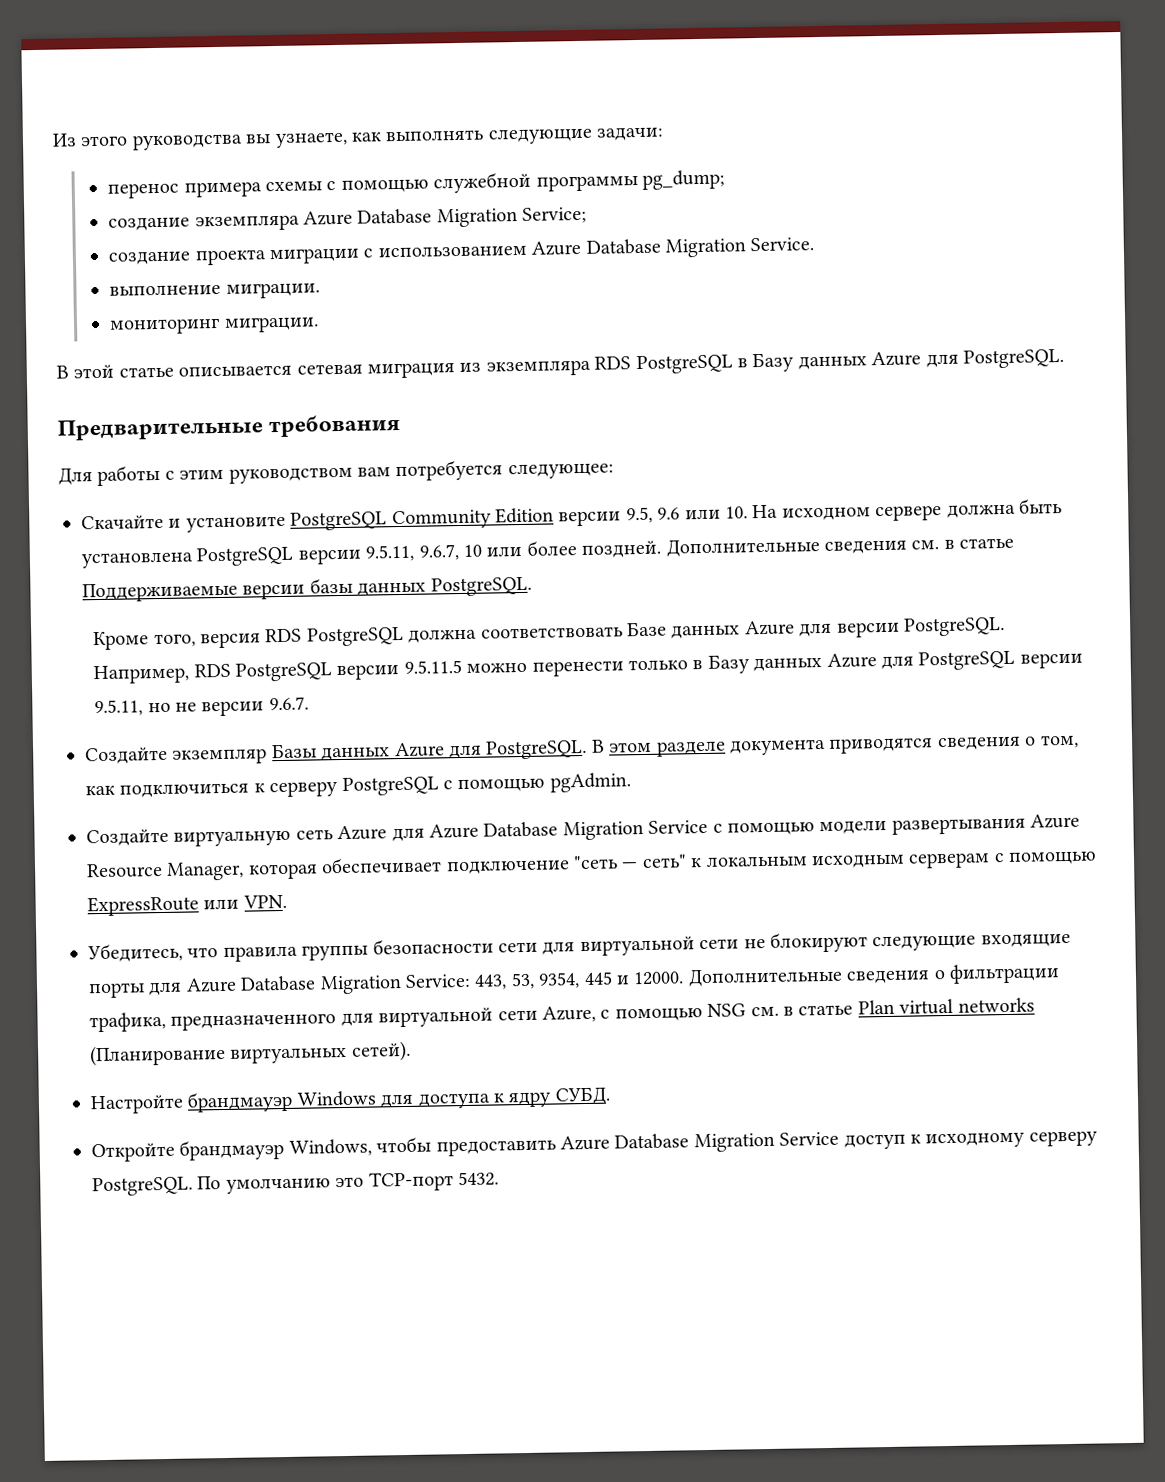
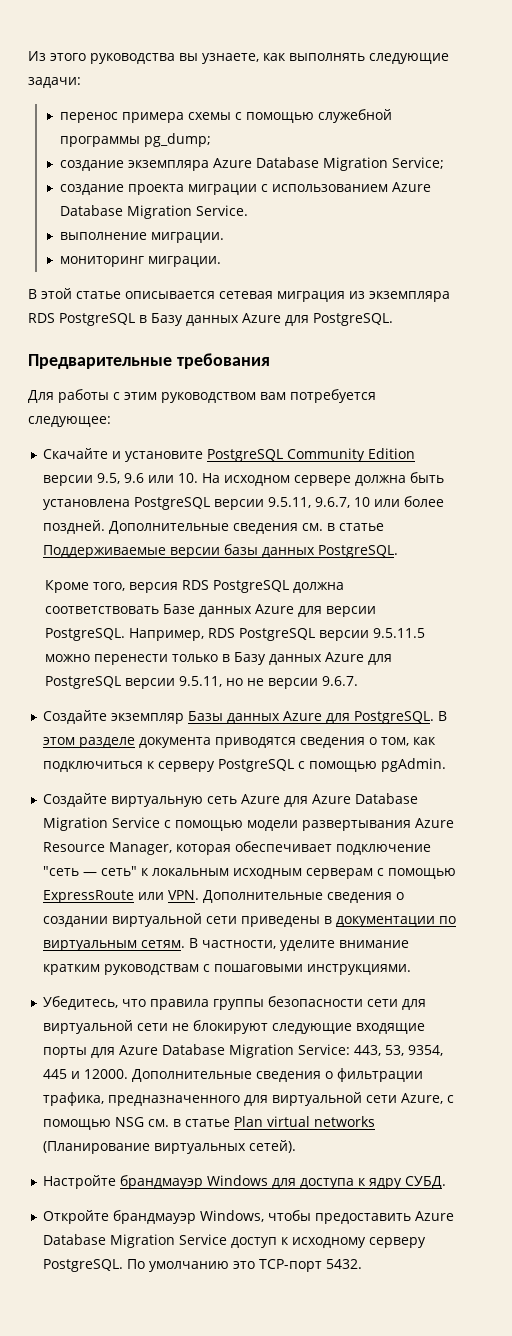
(287, 901) none -> [203,890,405,903] [43,913,457,927] [43,938,410,951] [43,964,412,975] Дополнительные сведения о создании виртуальной сети приведены в документации по виртуальным сетям. В частности, уделите внимание кратким руководствам с пошаговыми инструкциями.

